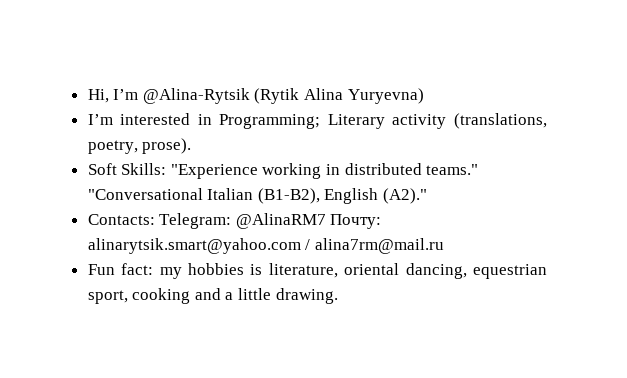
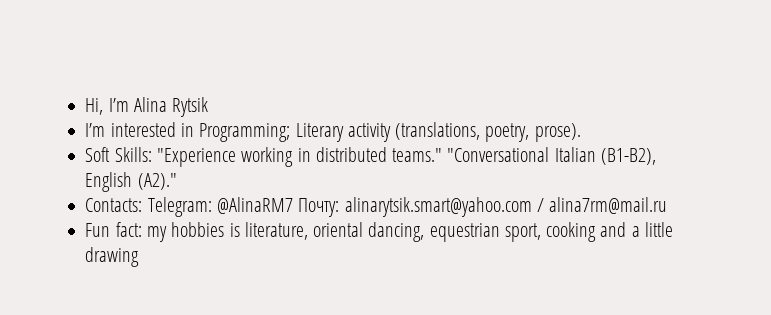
[142,88,424,104] @Alina-Rytsik (Rytik Alina Yuryevna) -> [133,97,209,117] Alina Rytsik
[275,288,338,304] drawing. -> [85,247,140,267] drawing

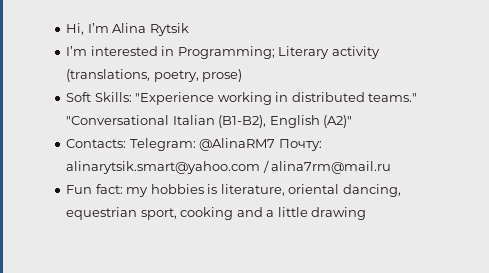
[534,123,581,142] prose). -> [202,69,243,82] prose)
[137,173,177,190] (A2)." -> [323,115,353,128] (A2)"

